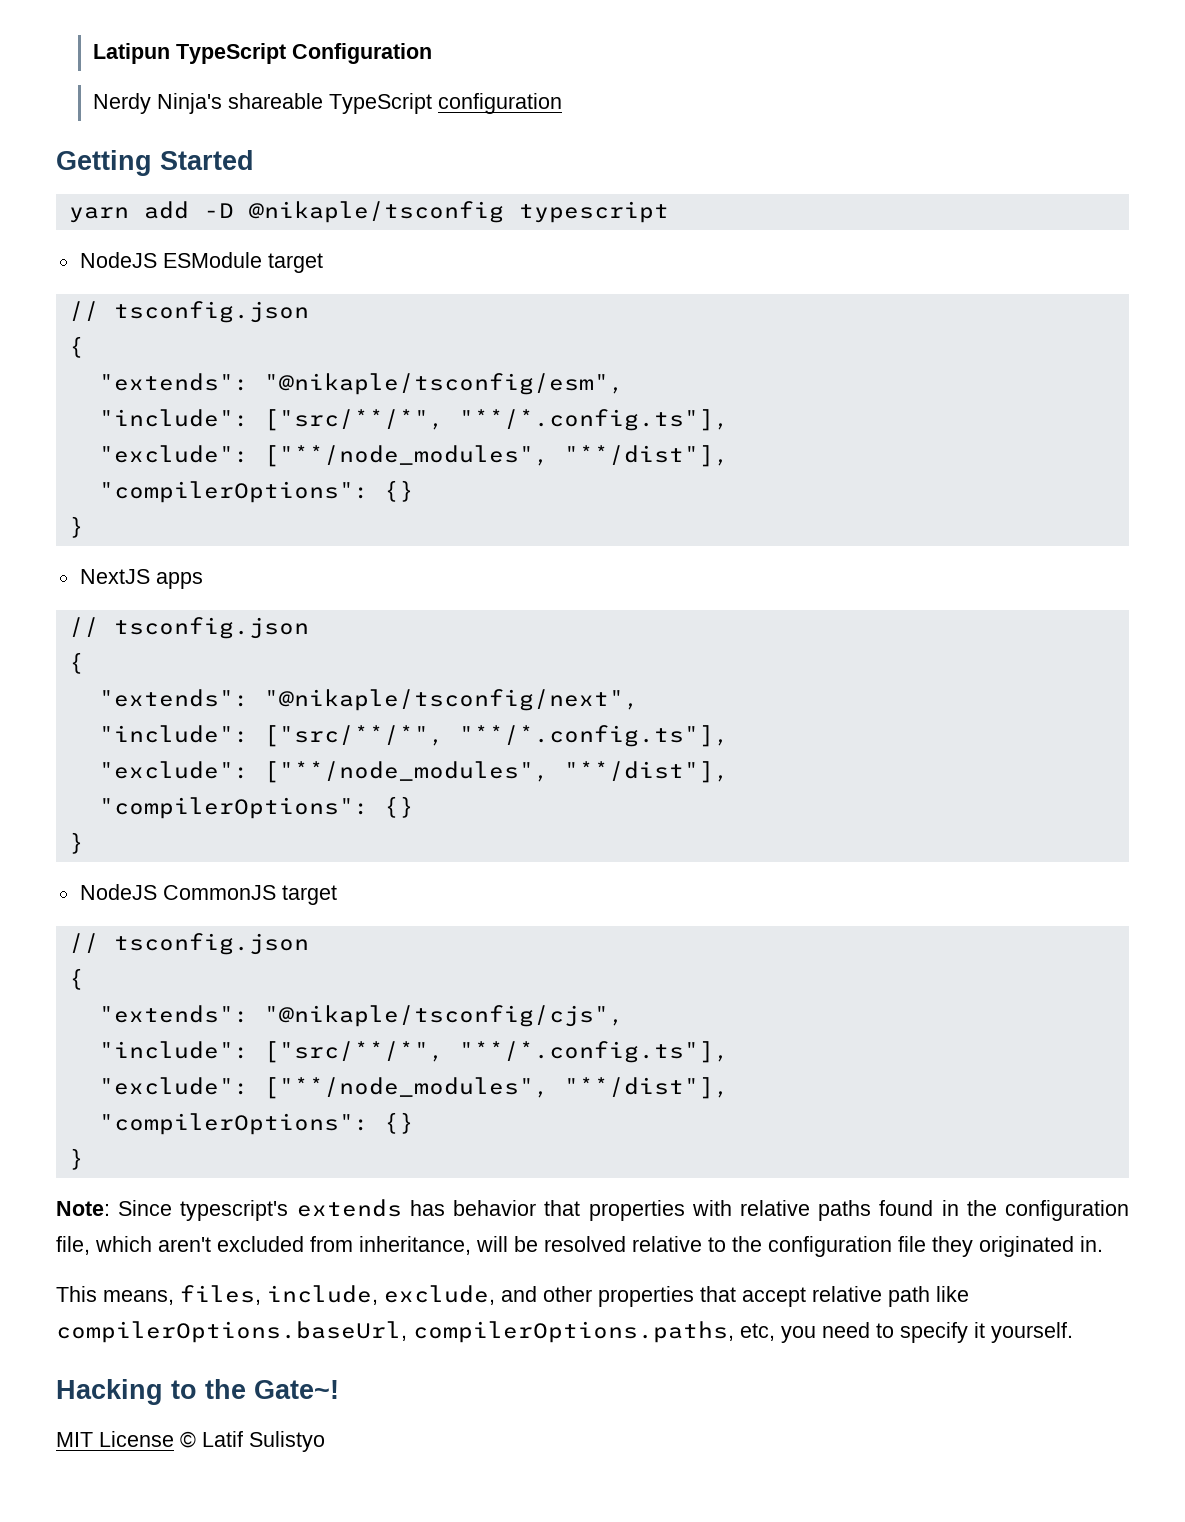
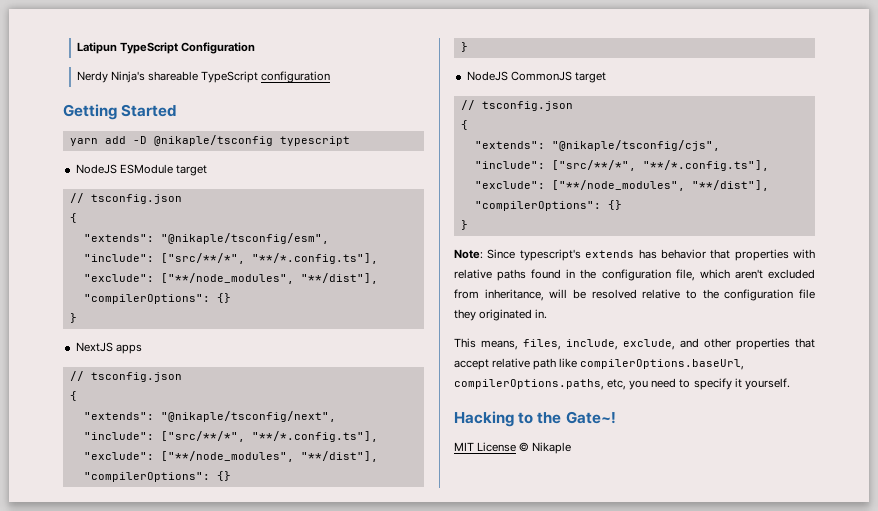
[202,1431,325,1452] Latif Sulistyo -> [532,442,572,454] Nikaple

